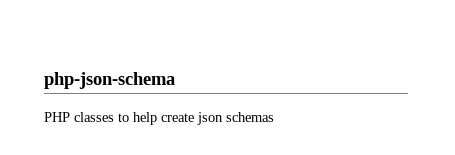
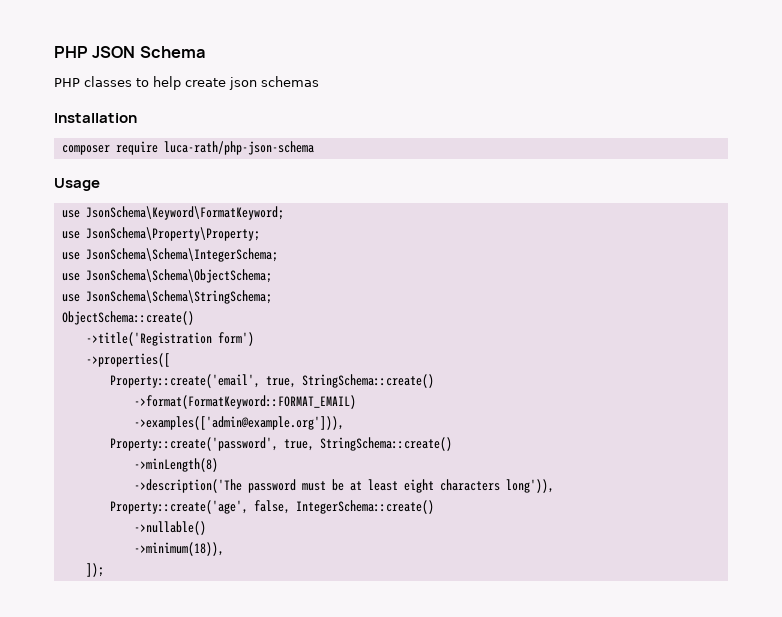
[44,72,175,89] php-json-schema -> [54,46,206,58] PHP JSON Schema
(274, 117) none -> [54,113,137,123] [61,141,314,155] [54,178,100,191] [61,206,284,220] [61,227,260,241] [61,248,278,262] [61,269,272,283] [61,290,272,304] [61,311,194,325] [85,332,254,346] [85,353,170,367] [109,374,434,388] [133,395,356,409] [133,416,344,430] [109,437,452,451] [133,458,218,472] [133,479,554,493] [109,500,434,514] [133,521,206,535] [133,542,224,556] [85,563,104,577] // Installation // composer require luca-rath/php-json-schema // Usage // use JsonSchema\Keyword\FormatKeyword; // use JsonSchema\Property\Property; // use JsonSchema\Schema\IntegerSchema; // use JsonSchema\Schema\ObjectSchema; // use JsonSchema\Schema\StringSchema; // ObjectSchema::create() // ->title('Registration form') // ->properties([ // Property::create('email', true, StringSchema::create() // ->format(FormatKeyword::FORMAT_EMAIL) // ->examples(['admin@example.org'])), // Property::create('password', true, StringSchema::create() // ->minLength(8) // ->description('The password must be at least eight characters long')), // Property::create('age', false, IntegerSchema::create() // ->nullable() // ->minimum(18)), // ]);

